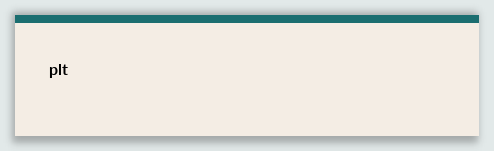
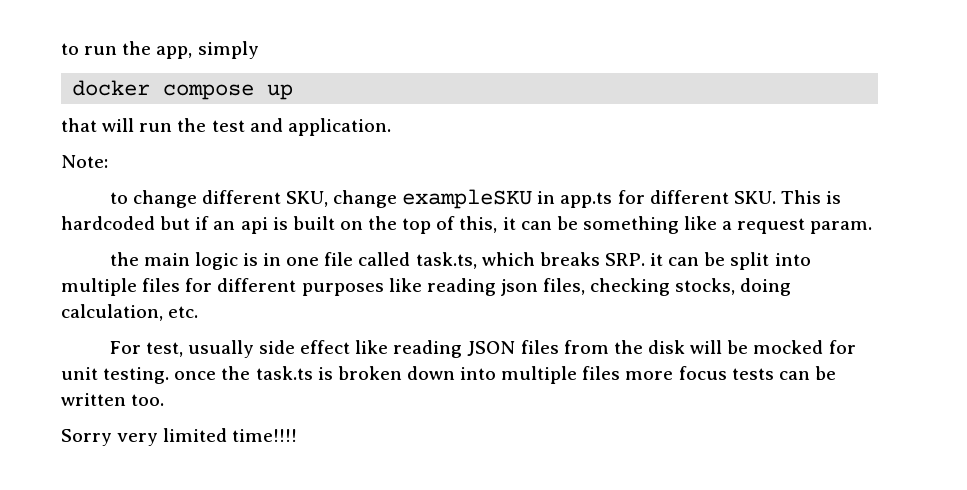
[49,64,68,78] plt -> [61,41,259,59] [72,80,294,100] [61,118,391,136] [61,155,108,168] [109,189,842,209] [61,216,873,234] [109,252,811,270] [61,278,792,296] [61,304,199,321] [109,340,856,358] [61,366,836,384] [61,393,165,406] [61,428,298,446] to run the app, simply // docker compose up // that will run the test and application. // Note: // to change different SKU, change exampleSKU in app.ts for different SKU. This is hardcoded but if an api is built on the top of this, it can be something like a request param. // the main logic is in one file called task.ts, which breaks SRP. it can be split into multiple files for different purposes like reading json files, checking stocks, doing calculation, etc. // For test, usually side effect like reading JSON files from the disk will be mocked for unit testing. once the task.ts is broken down into multiple files more focus tests can be written too. // Sorry very limited time!!!!

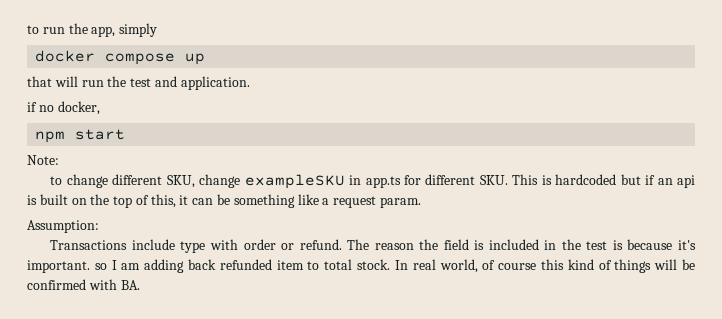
(391, 127) none -> [27,101,100,115] [35,129,126,143] // if no docker, // npm start
[109,252,811,270] [61,278,792,296] [61,304,199,321] [109,340,856,358] [61,366,836,384] [61,393,165,406] [61,428,298,446] the main logic is in one file called task.ts, which breaks SRP. it can be split into multiple files for different purposes like reading json files, checking stocks, doing calculation, etc. // For test, usually side effect like reading JSON files from the disk will be mocked for unit testing. once the task.ts is broken down into multiple files more focus tests can be written too. // Sorry very limited time!!!! -> [27,220,99,233] [50,239,697,253] [27,259,696,273] [27,279,140,290] Assumption: // Transactions include type with order or refund. The reason the field is included in the test is because it's important. so I am adding back refunded item to total stock. In real world, of course this kind of things will be confirmed with BA.

